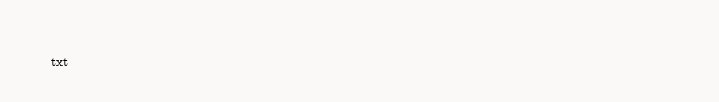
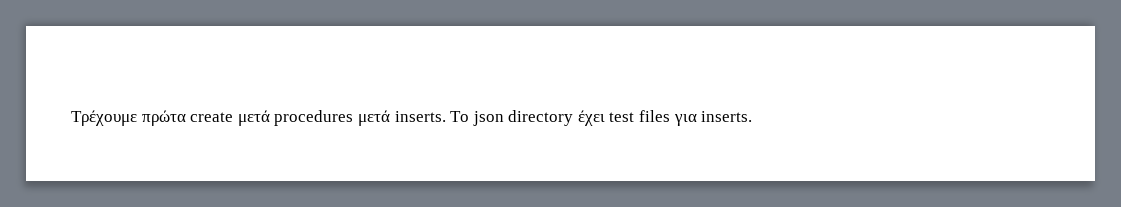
[51,58,68,66] txt -> [71,110,753,126] Τρέχουμε πρώτα create μετά procedures μετά inserts. Το json directory έχει test files για inserts.

